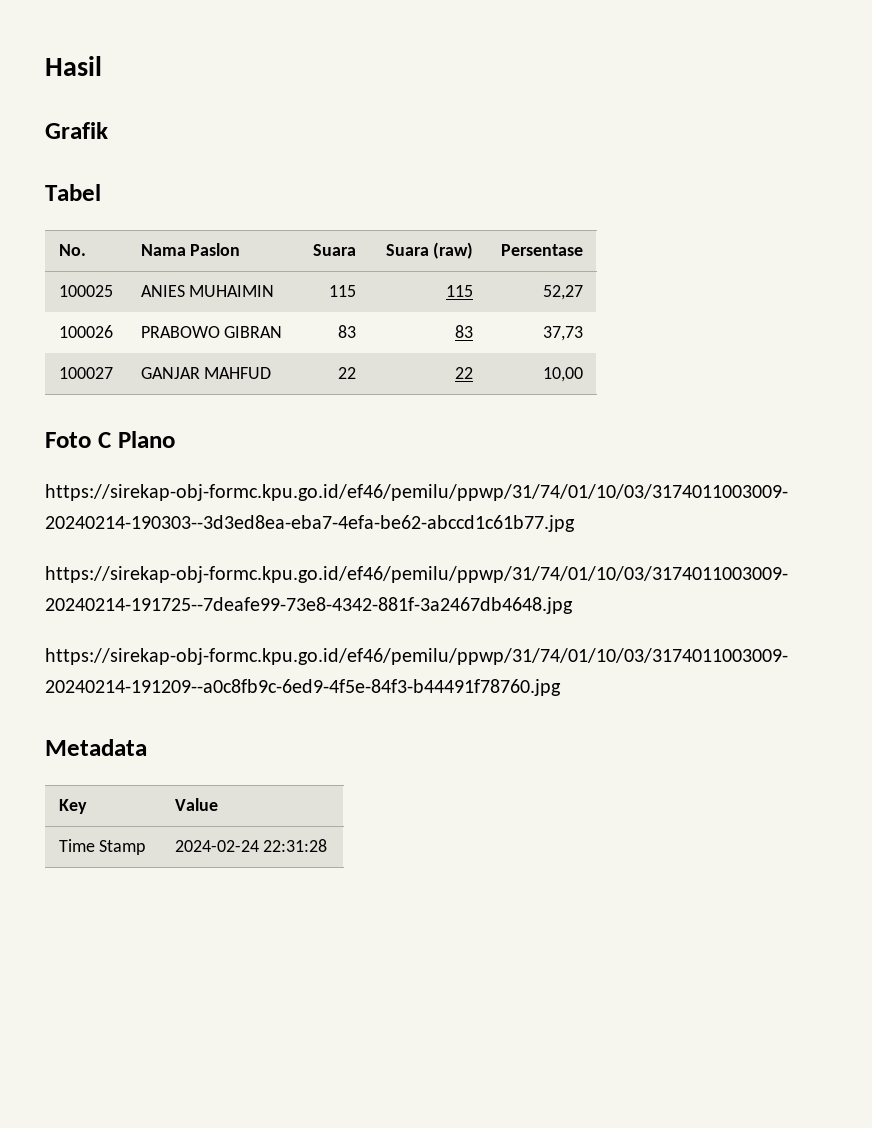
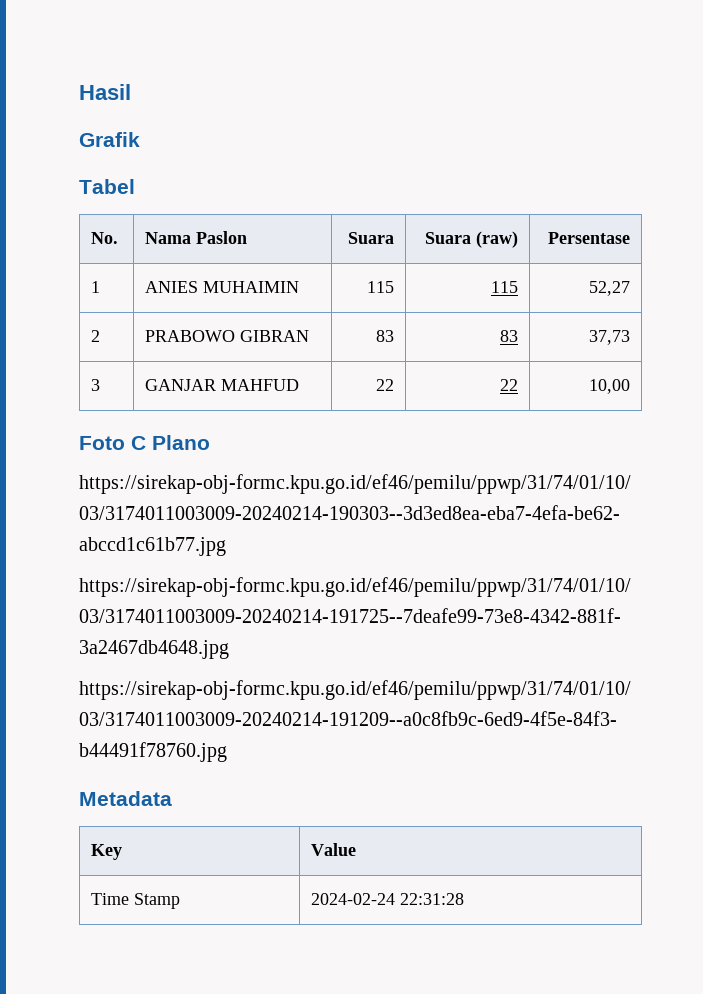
[58,285,113,297] 100025 -> [91,281,101,293] 1
[58,325,113,338] 100026 -> [91,330,101,342] 2
[58,367,113,379] 100027 -> [91,379,101,391] 3

